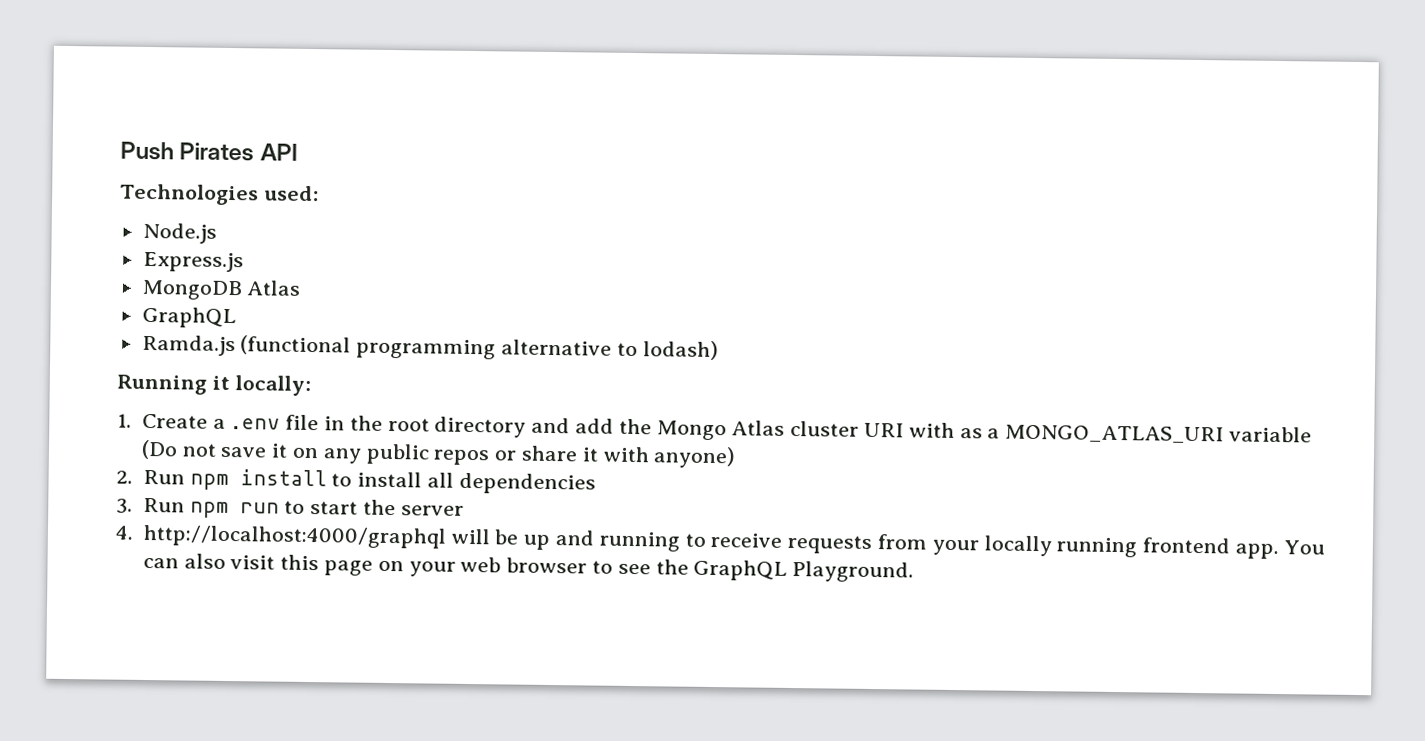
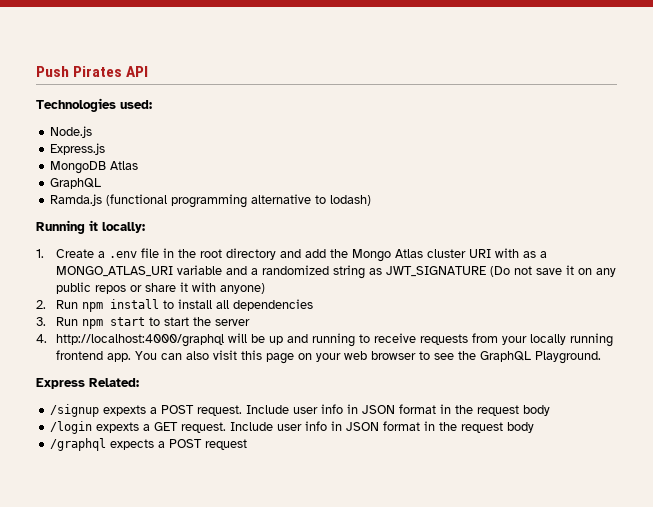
(1313, 434) none -> [226,265,487,279] and a randomized string as JWT_SIGNATURE
[239,502,280,514] run -> [110,317,146,326] start
(915, 572) none -> [36,378,139,389] [50,404,551,417] [50,421,535,434] [50,438,248,451] // Express Related: // /signup expexts a POST request. Include user info in JSON format in the request body // /login expexts a GET request. Include user info in JSON format in the request body // /graphql expects a POST request

